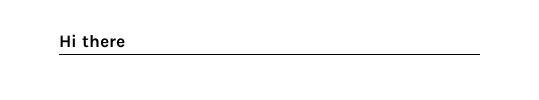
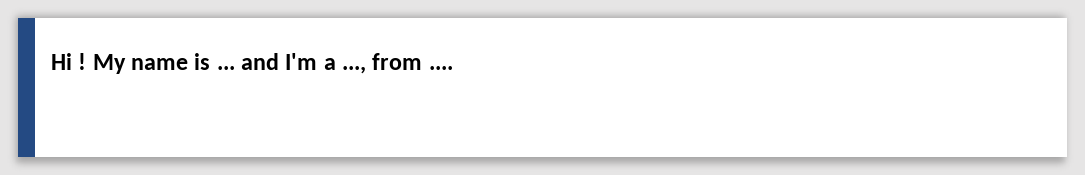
[81,35,125,48] there -> [78,53,453,74] ! My name is ... and I'm a ..., from ....

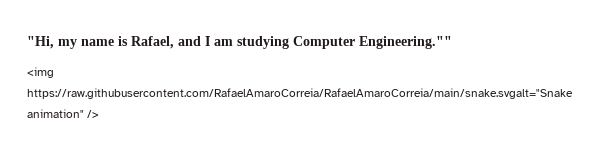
[51,53,453,74] Hi ! My name is ... and I'm a ..., from .... -> [27,36,452,49] [27,67,54,78] [27,88,573,99] [27,109,100,118] "Hi, my name is Rafael, and I am studying Computer Engineering."" // <img https://raw.githubusercontent.com/RafaelAmaroCorreia/RafaelAmaroCorreia/main/snake.svgalt="Snake animation" />

